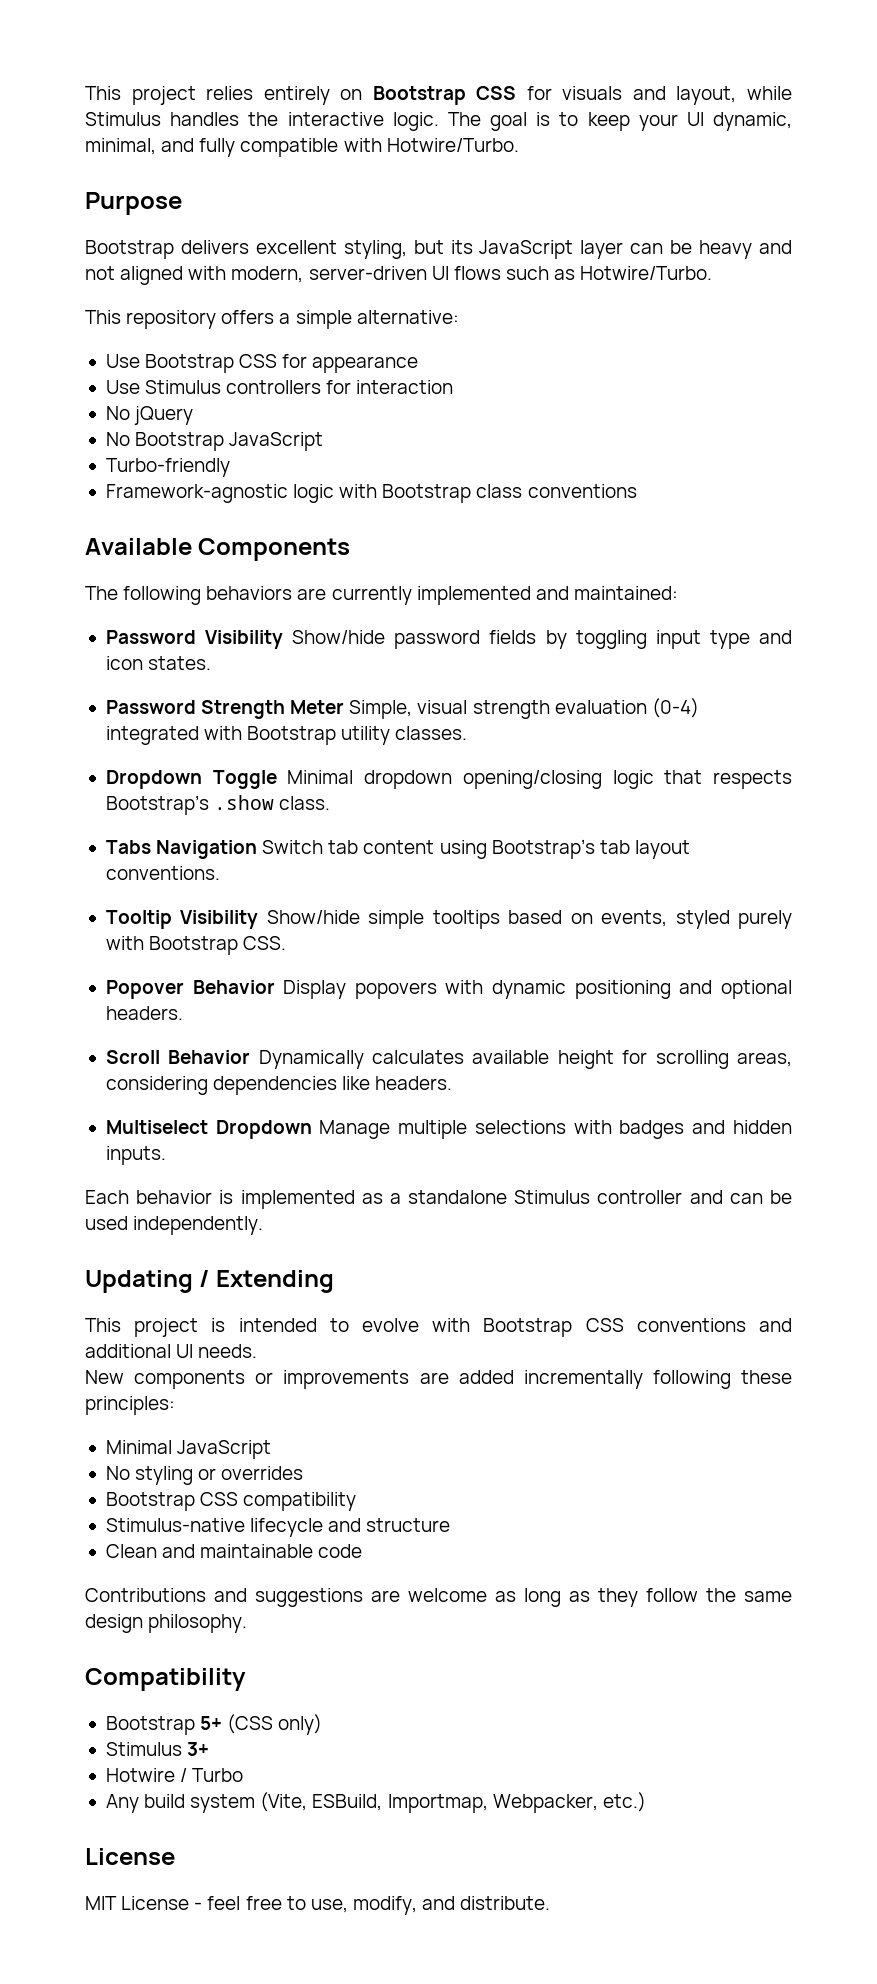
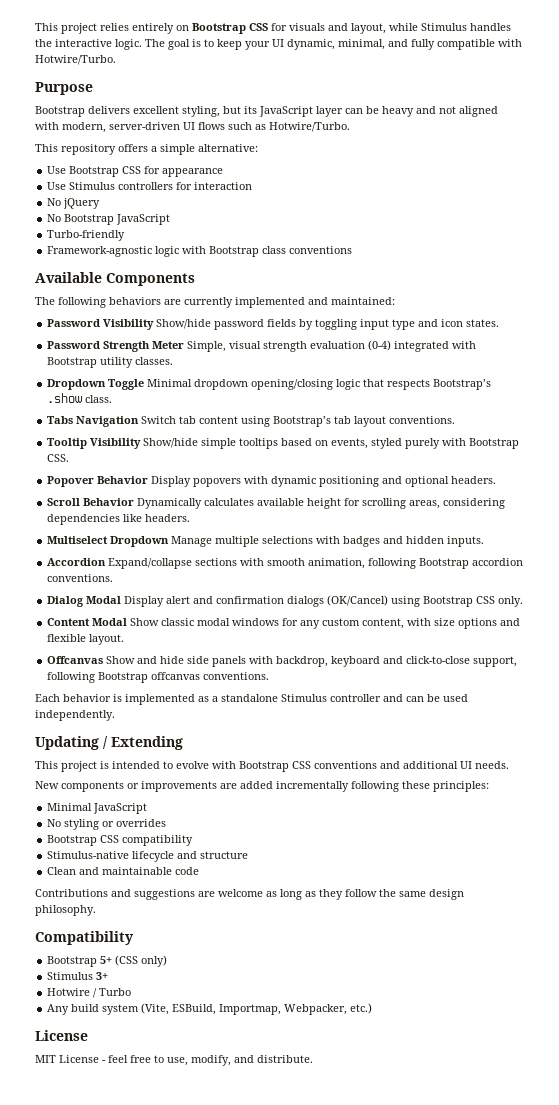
(166, 1155) none -> [47,558,524,569] [47,574,114,582] [47,595,524,607] [47,618,521,629] [47,634,125,645] [47,656,518,667] [47,672,270,683] // Accordion Expand/collapse sections with smooth animation, following Bootstrap accordion conventions. // Dialog Modal Display alert and confirmation dialogs (OK/Cancel) using Bootstrap CSS only. // Content Modal Show classic modal windows for any custom content, with size options and flexible layout. // Offcanvas Show and hide side panels with backdrop, keyboard and click-to-close support, following Bootstrap offcanvas conventions.

